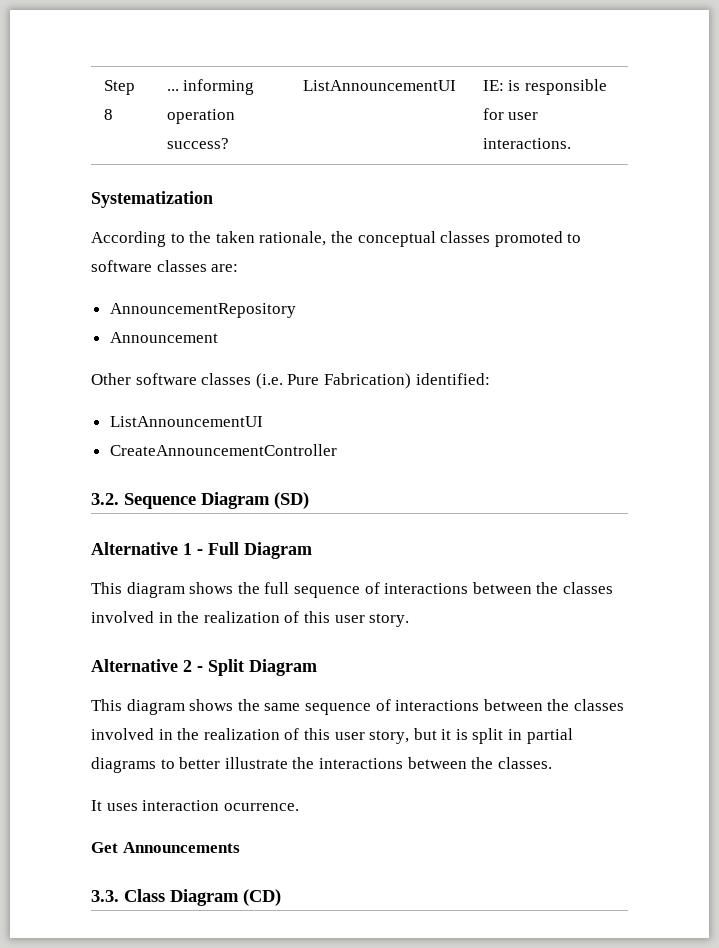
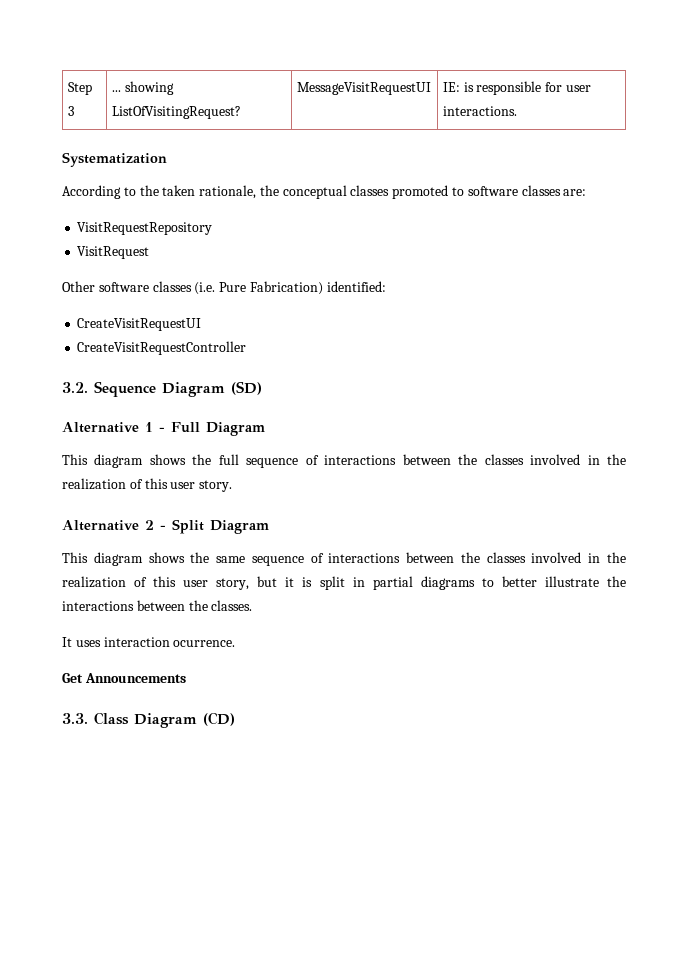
[103,109,113,120] 8 -> [67,106,74,116] 3
[183,79,255,95] [166,109,235,124] [166,138,229,149] [302,80,456,91] informing operation success? | ListAnnouncementUI -> [124,81,174,95] [111,106,241,119] [296,82,431,95] showing ListOfVisitingRequest? | MessageVisitRequestUI
[109,303,296,318] [109,332,218,343] AnnouncementRepository // Announcement -> [77,222,213,235] [77,246,150,259] VisitRequestRepository // VisitRequest
[109,416,263,427] [109,444,337,456] ListAnnouncementUI // CreateAnnouncementController -> [77,318,202,331] [77,341,247,355] CreateVisitRequestUI // CreateVisitRequestController

